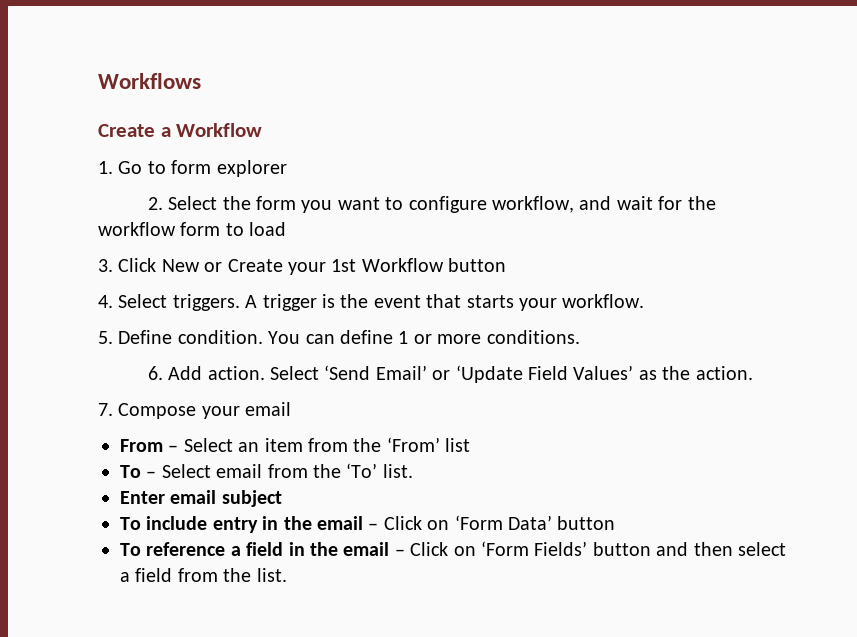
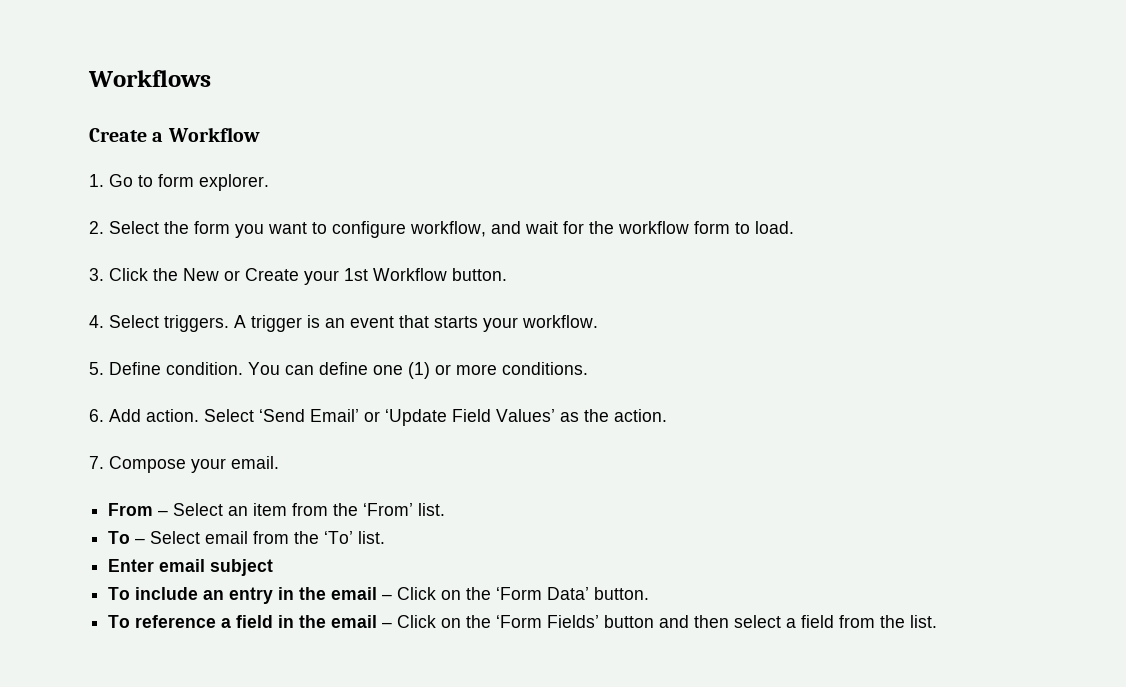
[216,160,287,177] explorer -> [199,174,269,191] explorer.
[249,222,287,236] load -> [755,221,794,234] load.
(157, 265) none -> [153,268,178,281] the
[448,258,507,272] button -> [452,268,507,281] button.
[340,294,369,308] the -> [325,318,345,328] an
[398,331,409,344] 1 -> [373,362,430,379] one (1)
[245,402,292,416] email -> [231,456,279,469] email.
[445,438,471,452] list -> [418,503,446,516] list.
(208, 523) none -> [203,590,225,600] an
(450, 525) none -> [466,587,492,600] the
[557,516,616,530] button -> [594,587,650,600] button.
(476, 551) none -> [466,615,492,628] the

